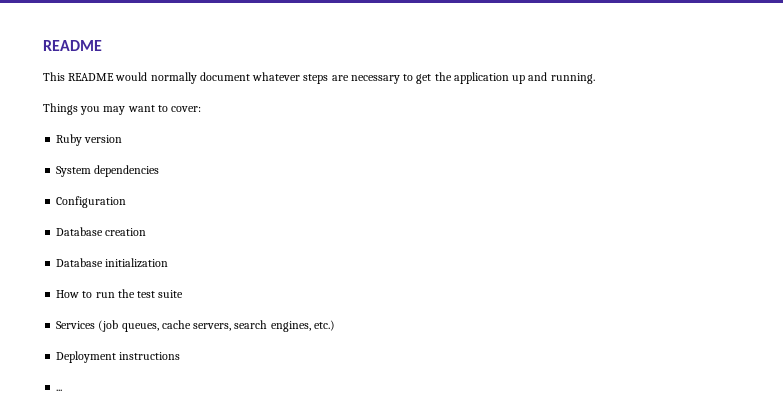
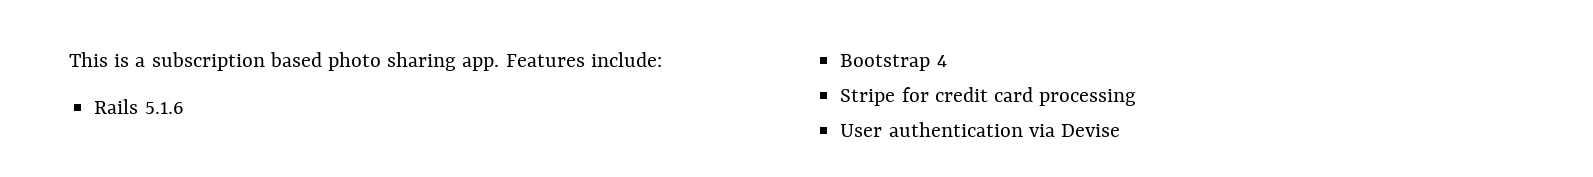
[43,40,102,51] [43,72,595,84] [43,103,202,115] [56,134,123,146] [56,165,160,177] [56,196,127,208] [56,227,147,236] [56,258,169,268] [56,289,184,298] [56,320,335,332] [56,351,181,363] [56,389,63,391] README // This README would normally document whatever steps are necessary to get the application up and running. // Things you may want to cover: // Ruby version // System dependencies // Configuration // Database creation // Database initialization // How to run the test suite // Services (job queues, cache servers, search engines, etc.) // Deployment instructions // ... -> [69,52,662,71] [94,99,184,114] [840,54,947,71] [840,87,1137,106] [840,122,1120,137] This is a subscription based photo sharing app. Features include: // Rails 5.1.6 // Bootstrap 4 // Stripe for credit card processing // User authentication via Devise

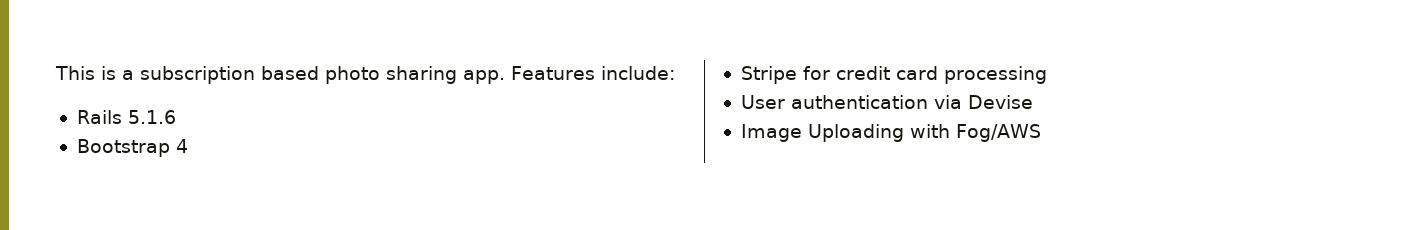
(1120, 130) none -> [740,124,1041,142] // Image Uploading with Fog/AWS

